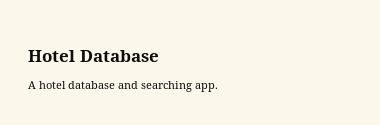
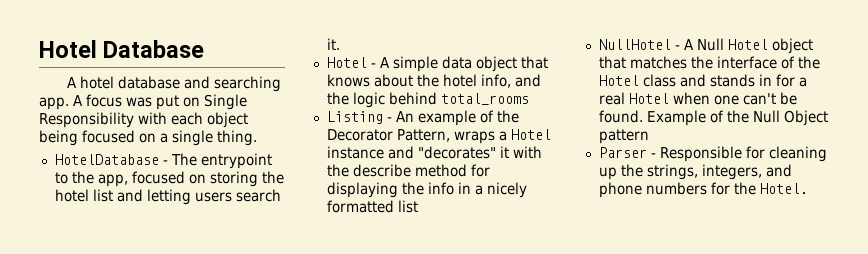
(218, 87) none -> [73,94,247,110] [39,112,248,128] [39,130,257,146] [54,153,272,169] [54,171,284,187] [54,189,281,205] [326,38,340,50] [326,56,548,72] [326,74,541,88] [326,92,529,108] [326,110,519,126] [326,129,551,144] [326,146,542,159] [326,164,490,177] [326,182,527,198] [326,200,418,213] [598,38,813,54] [598,56,820,69] [598,74,807,87] [598,92,797,105] [598,110,828,126] [598,129,649,144] [598,146,827,162] [598,164,792,180] [598,182,808,198] A focus was put on Single Responsibility with each object being focused on a single thing. // HotelDatabase - The entrypoint to the app, focused on storing the hotel list and letting users search it. // Hotel - A simple data object that knows about the hotel info, and the logic behind total_rooms // Listing - An example of the Decorator Pattern, wraps a Hotel instance and "decorates" it with the describe method for displaying the info in a nicely formatted list // NullHotel - A Null Hotel object that matches the interface of the Hotel class and stands in for a real Hotel when one can't be found. Example of the Null Object pattern // Parser - Responsible for cleaning up the strings, integers, and phone numbers for the Hotel.

